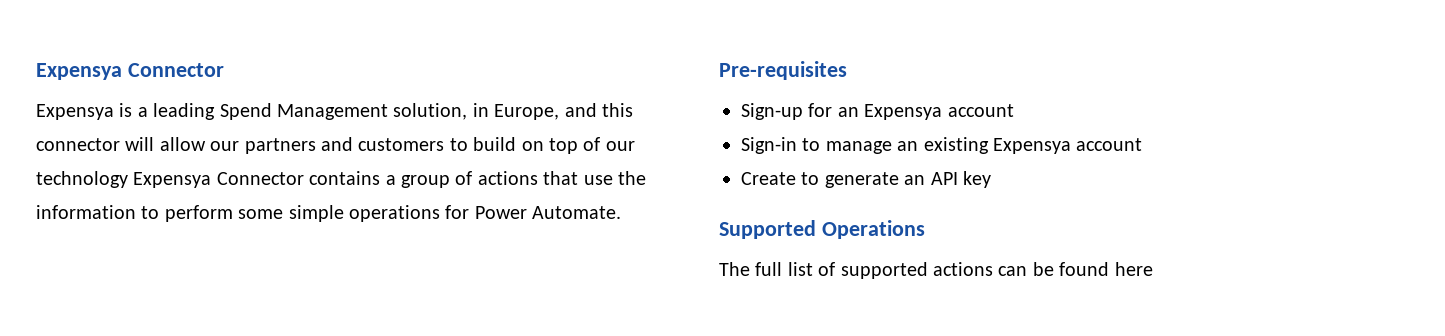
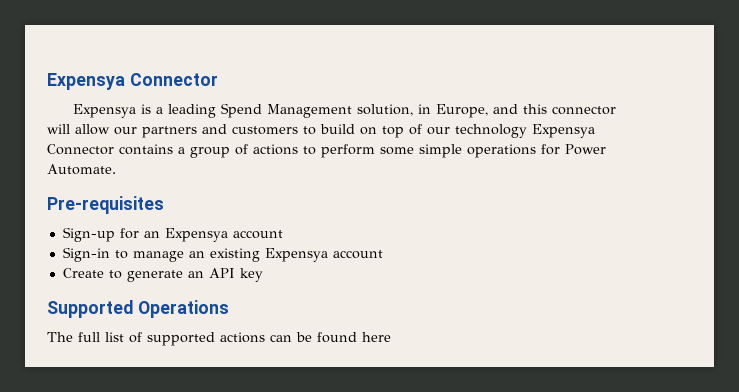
[543,171,646,185] [36,205,136,219] that use the information -> (298, 149) none

